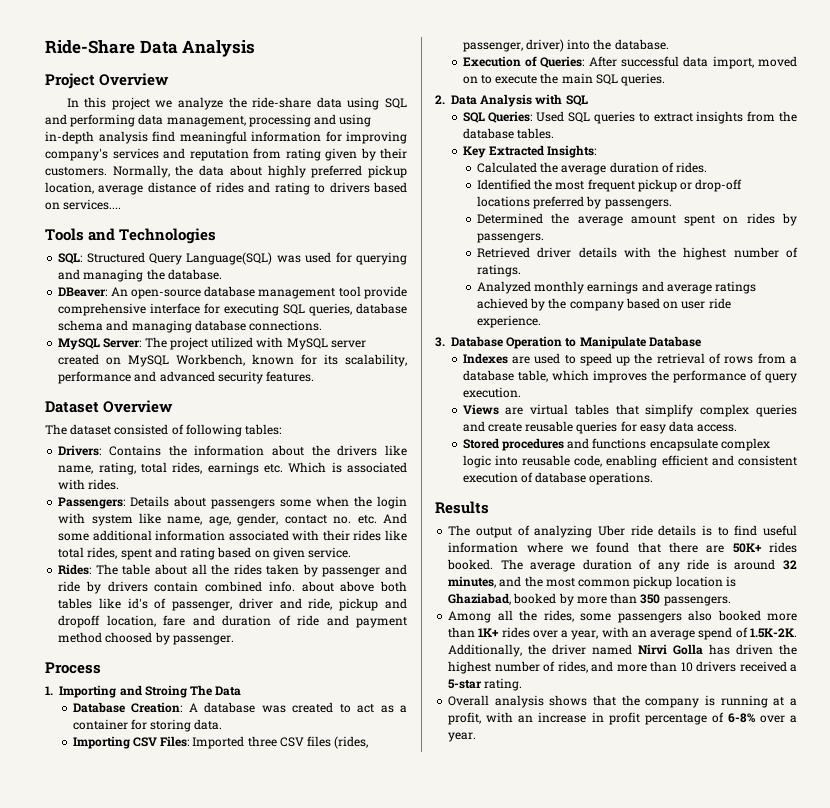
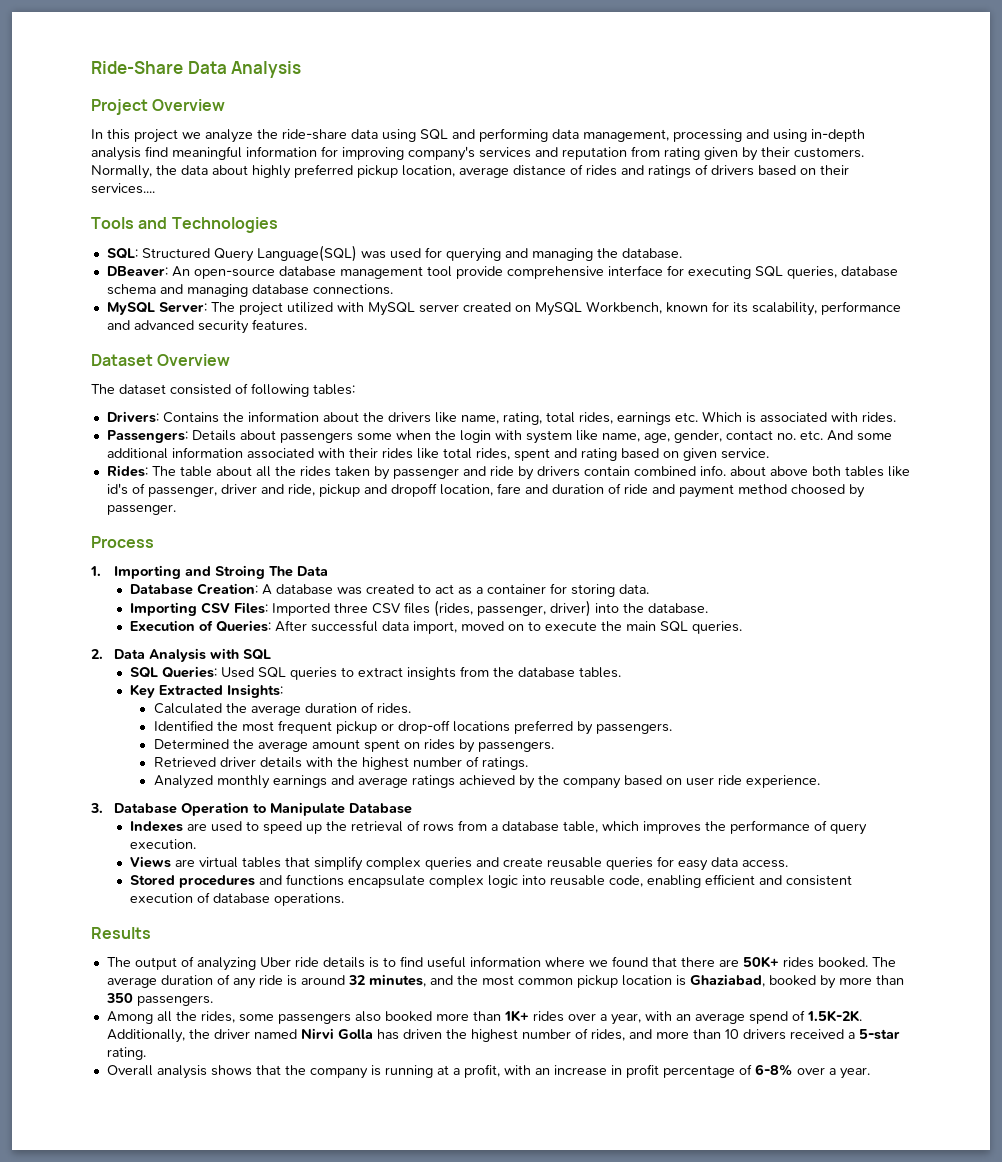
[274,182,326,195] rating to -> [648,164,708,178] ratings of
(60, 206) none -> [820,165,849,175] their

